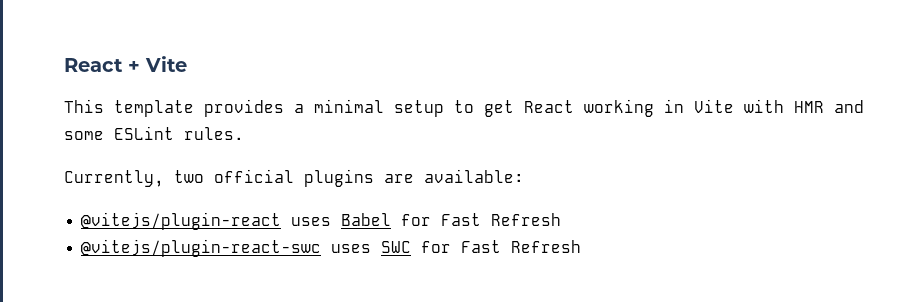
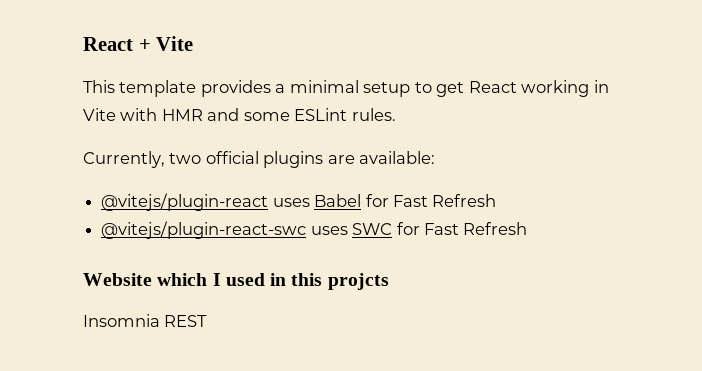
(582, 246) none -> [83,273,389,290] [83,314,208,327] // Website which I used in this projcts // Insomnia REST

